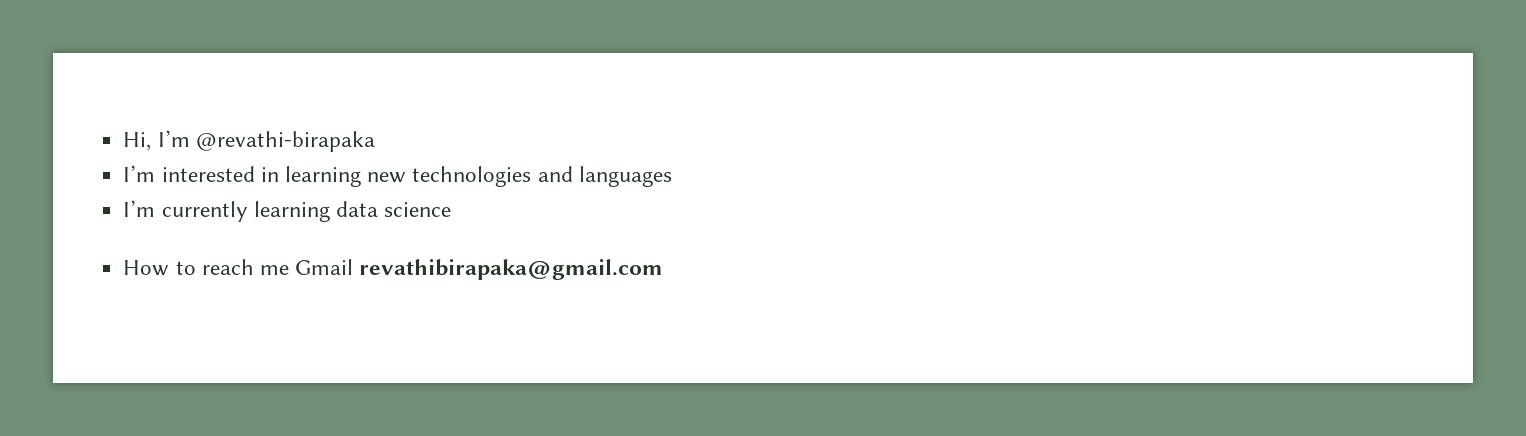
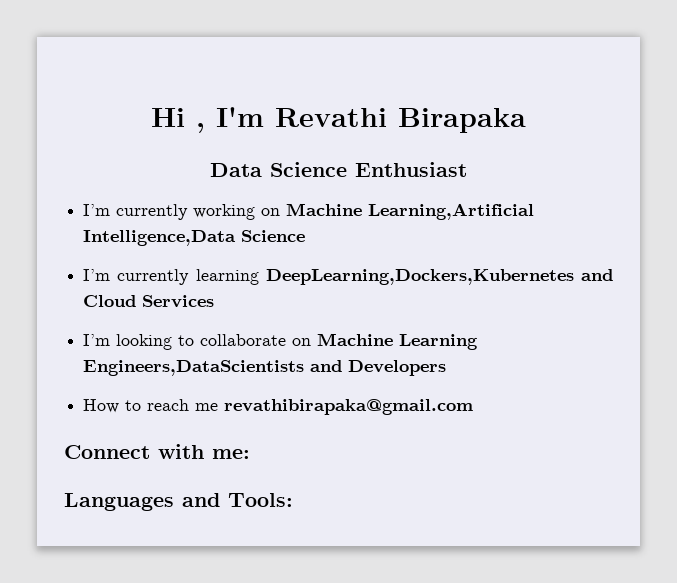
[123,130,375,152] [123,165,672,187] [123,200,452,222] Hi, I’m @revathi-birapaka // I’m interested in learning new technologies and languages // I’m currently learning data science -> [151,107,526,133] [210,162,467,177] [83,203,535,220] [83,230,306,246] [83,269,613,285] [83,295,215,308] [83,333,479,350] [83,360,447,376] Hi , I'm Revathi Birapaka // Data Science Enthusiast // I’m currently working on Machine Learning,Artificial Intelligence,Data Science // I’m currently learning DeepLearning,Dockers,Kubernetes and Cloud Services // I’m looking to collaborate on Machine Learning Engineers,DataScientists and Developers
[295,259,354,275] Gmail -> (219, 407) none
(664, 269) none -> [64,444,250,459] [64,493,293,511] // Connect with me: // Languages and Tools:

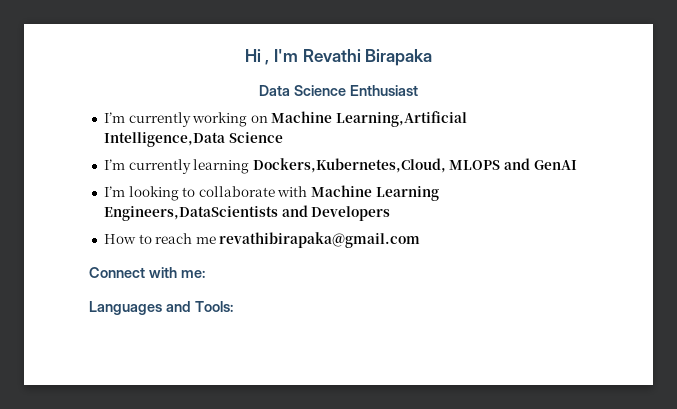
[265,269,613,285] [83,295,215,308] DeepLearning,Dockers,Kubernetes and Cloud Services -> [252,158,577,173] Dockers,Kubernetes,Cloud, MLOPS and GenAI
[292,338,312,346] on -> [277,186,308,197] with

